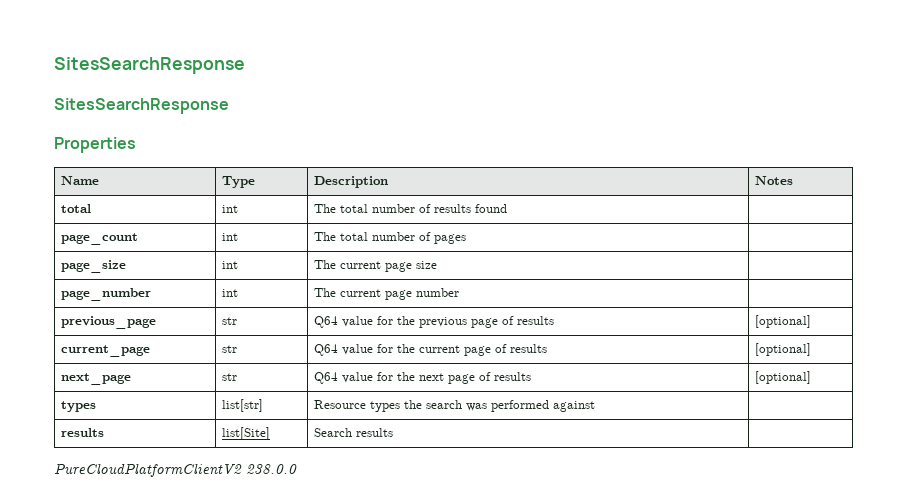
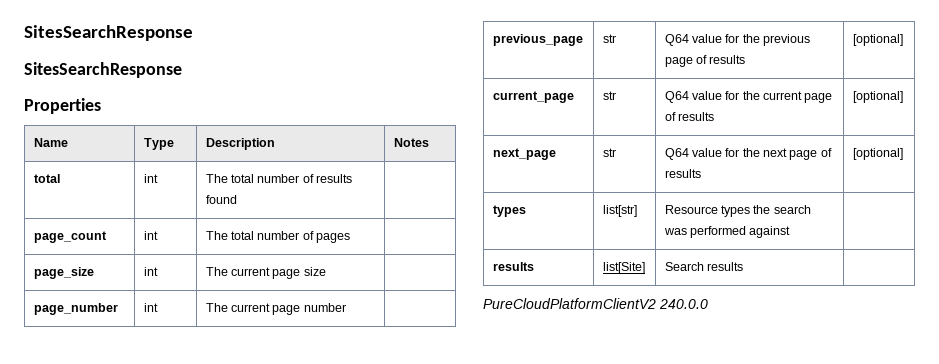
[246,464,297,474] 238.0.0 -> [659,299,708,309] 240.0.0

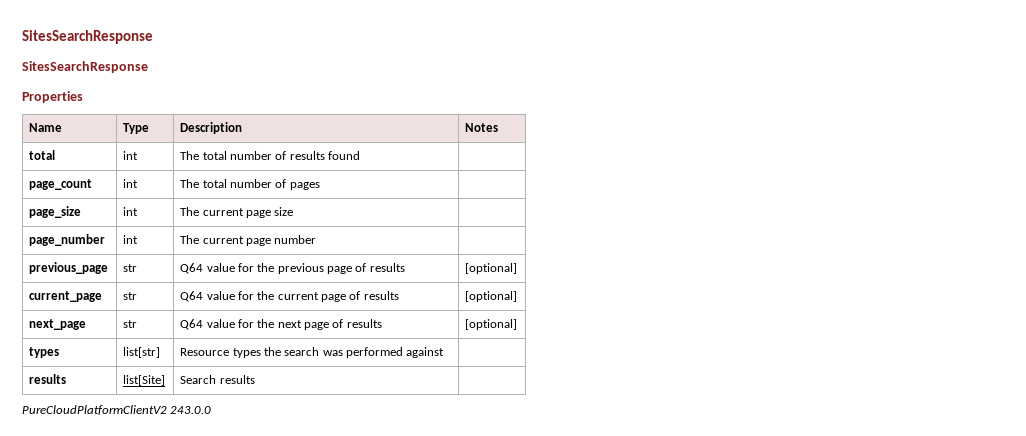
[659,299,708,309] 240.0.0 -> [170,406,212,414] 243.0.0

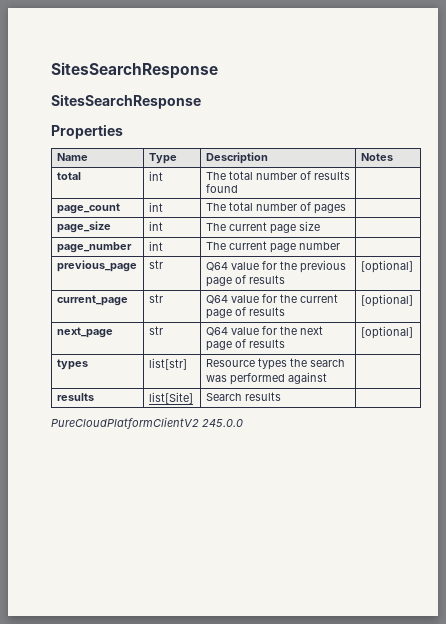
[170,406,212,414] 243.0.0 -> [202,419,243,427] 245.0.0

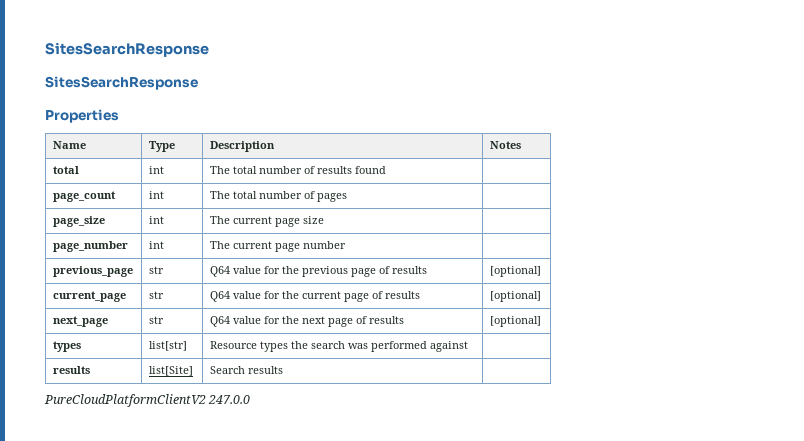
[202,419,243,427] 245.0.0 -> [208,395,251,404] 247.0.0

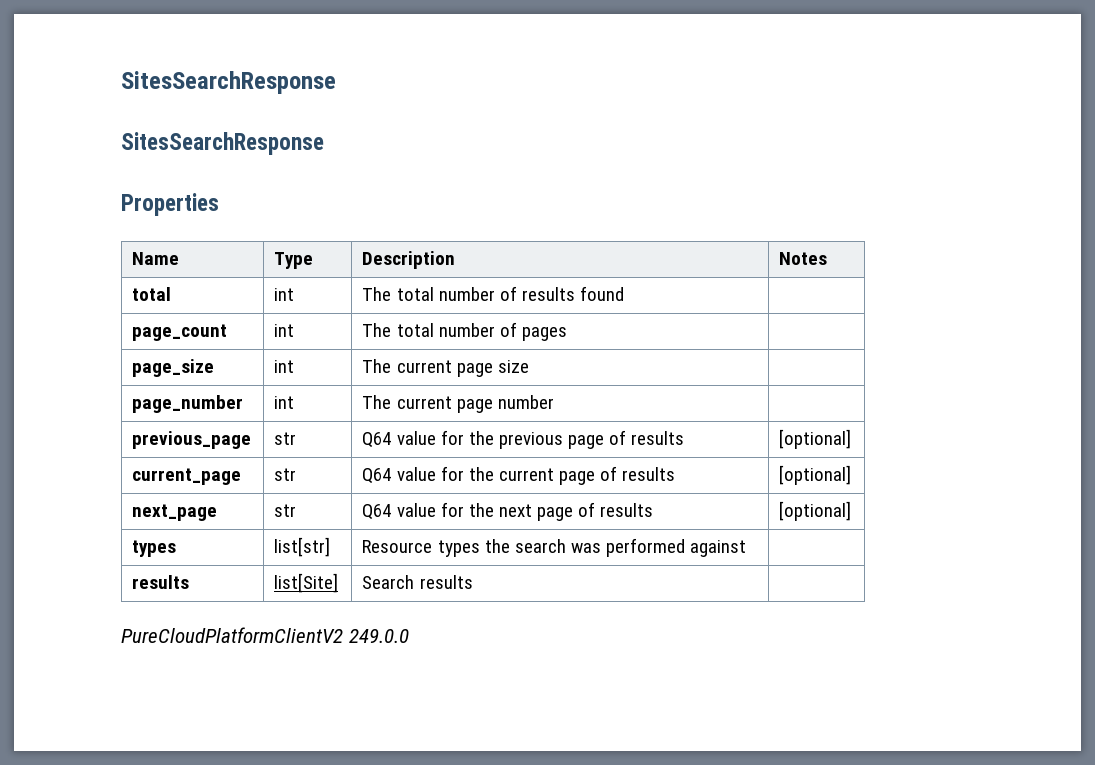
[208,395,251,404] 247.0.0 -> [348,629,409,643] 249.0.0

